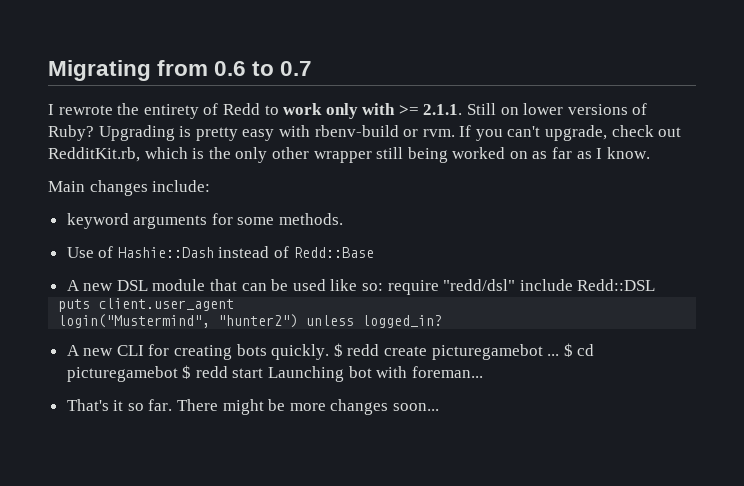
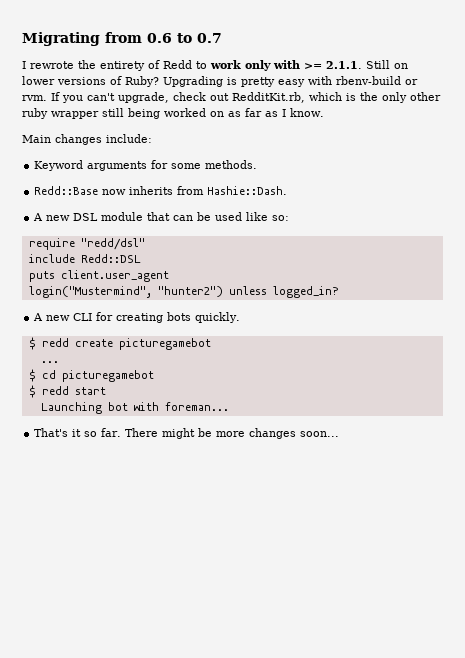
(309, 153) none -> [22,108,48,119] ruby
[66,213,129,229] keyword -> [34,160,84,171] Keyword
[66,246,374,258] Use of Hashie::Dash instead of Redd::Base -> [34,186,288,195] Redd::Base now inherits from Hashie::Dash.
(384, 287) none -> (290, 218) //
(516, 285) none -> (145, 244) //
(330, 352) none -> (241, 317) //
(543, 352) none -> (211, 344) //
(560, 355) none -> (59, 362) //
(178, 374) none -> (154, 376) //
(264, 373) none -> (106, 391) //

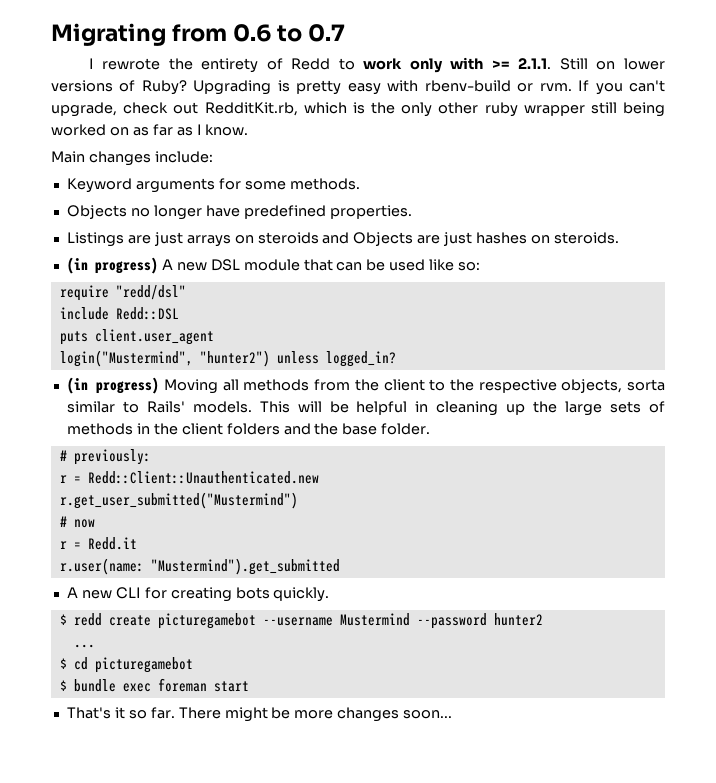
[34,186,288,195] Redd::Base now inherits from Hashie::Dash. // -> [66,205,412,220] [66,232,619,247] [66,257,158,274] Objects no longer have predefined properties. // Listings are just arrays on steroids and Objects are just hashes on steroids. // (in progress)
(339, 292) none -> [66,377,666,394] [66,401,665,416] [66,423,431,435] [59,449,151,465] [59,471,319,484] [59,492,298,509] [59,516,95,528] [59,537,137,550] [59,558,340,575] // (in progress) Moving all methods from the client to the respective objects, sorta similar to Rails' models. This will be helpful in cleaning up the large sets of methods in the client folders and the base folder. // # previously: // r = Redd::Client::Unauthenticated.new // r.get_user_submitted("Mustermind") // # now // r = Redd.it // r.user(name: "Mustermind").get_submitted
(211, 344) none -> [262,613,543,629] --username Mustermind --password hunter2
[41,386,106,395] [40,402,229,414] redd start // Launching bot with foreman... -> [73,678,249,692] bundle exec foreman start

